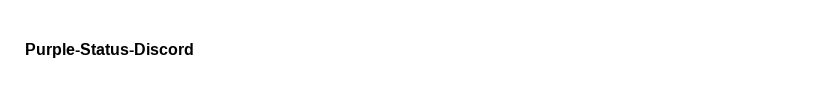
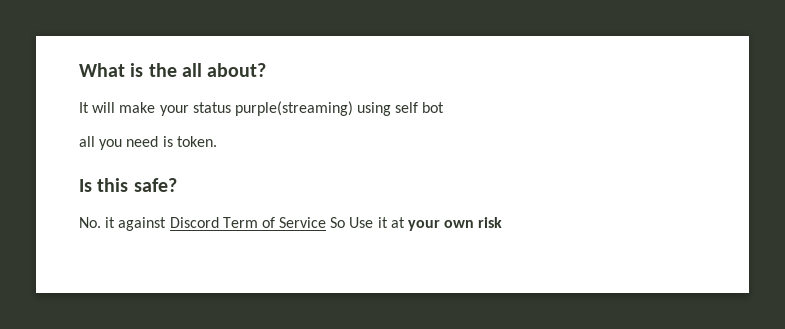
[25,43,194,58] Purple-Status-Discord -> [79,63,267,77] [79,101,445,116] [79,136,217,150] [79,178,177,192] [79,217,503,231] What is the all about? // It will make your status purple(streaming) using self bot // all you need is token. // Is this safe? // No. it against Discord Term of Service So Use it at your own risk

